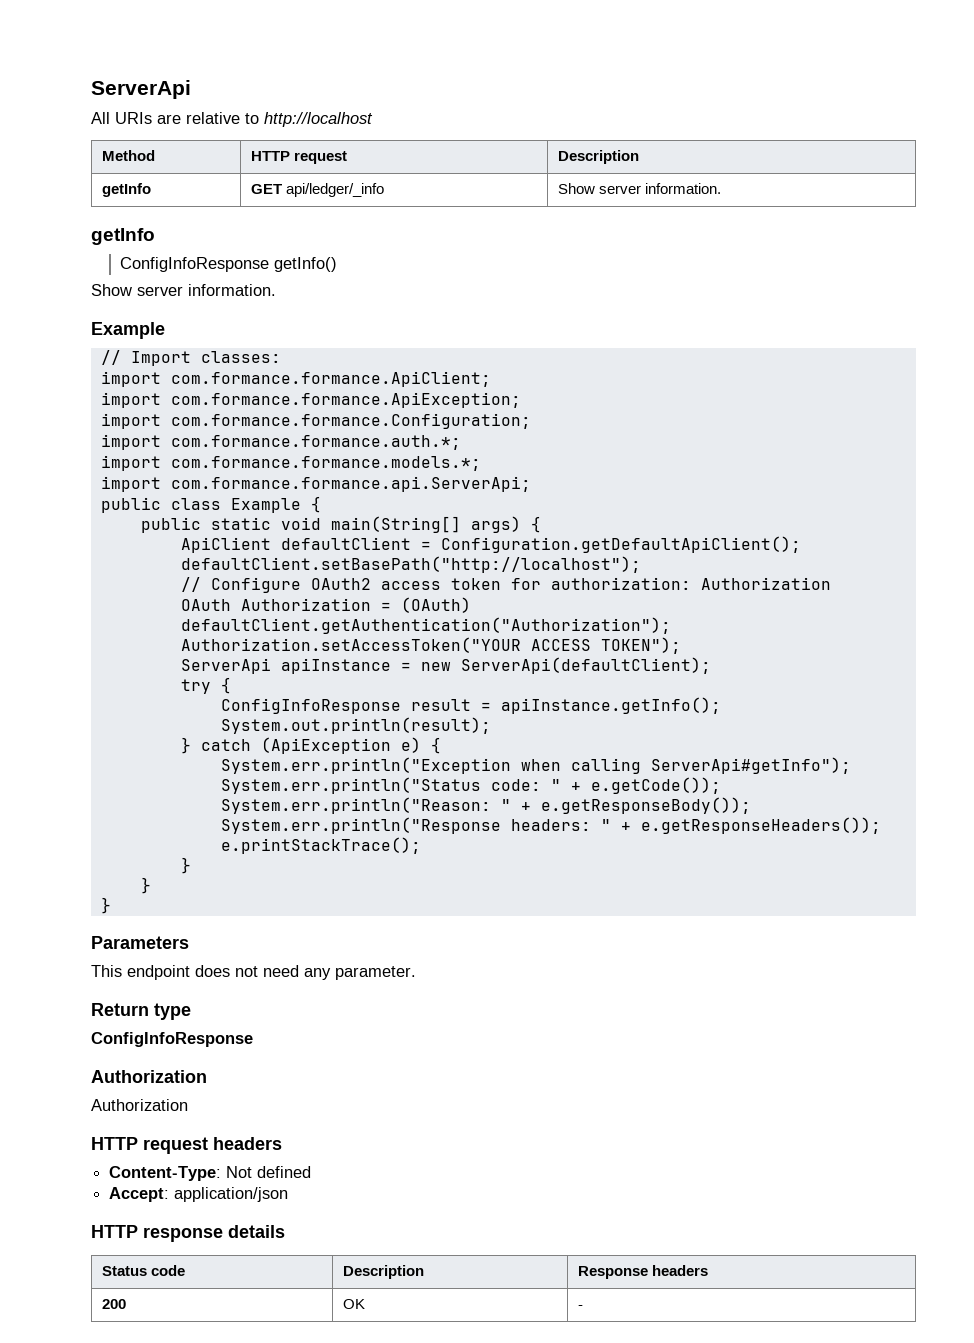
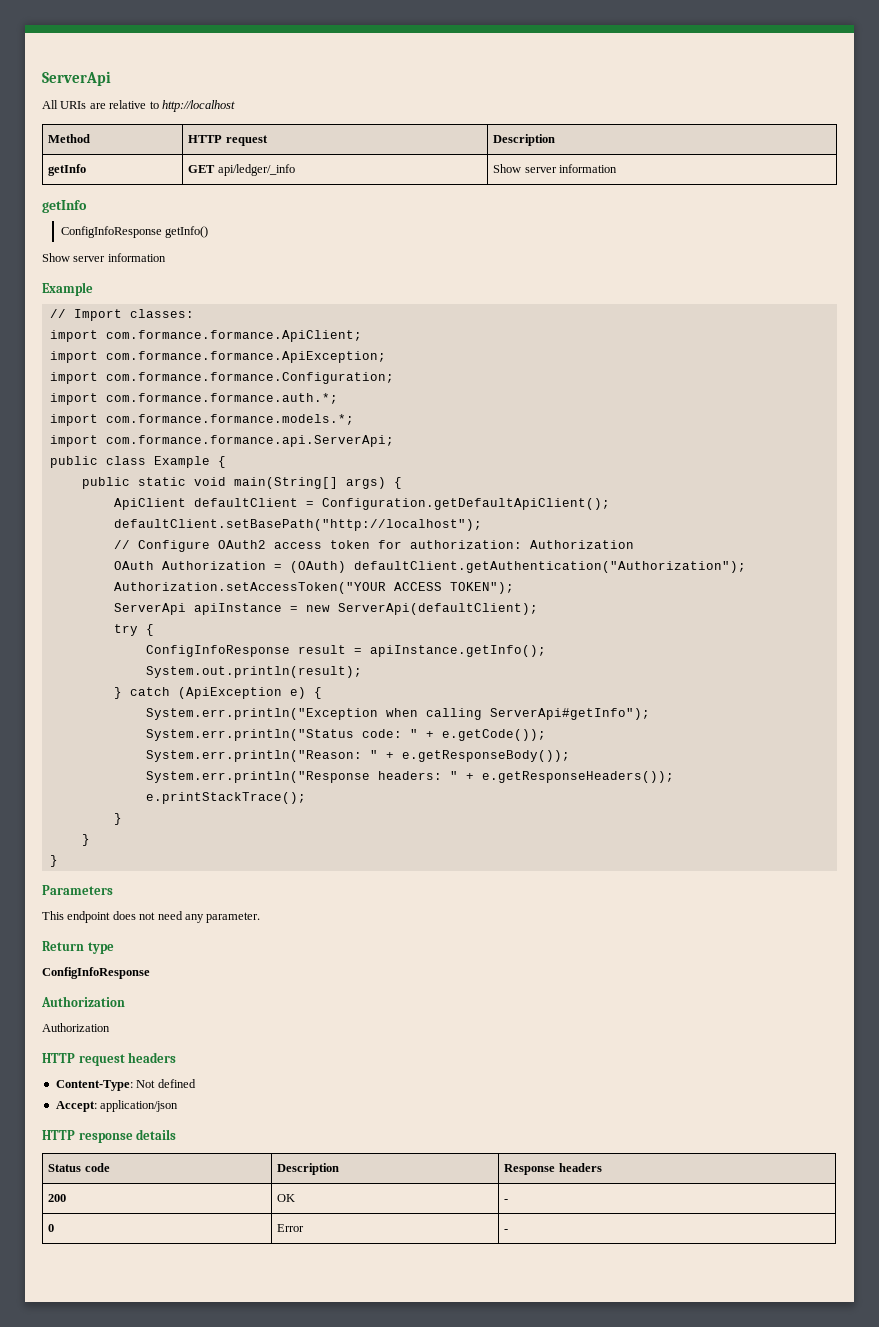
[645,183,722,194] information. -> [559,164,618,173] information
[188,284,276,296] information. -> [107,253,166,262] information
(584, 1307) none -> [48,1224,55,1232] [277,1224,305,1232] [504,1229,509,1232] // 0 | Error | -

